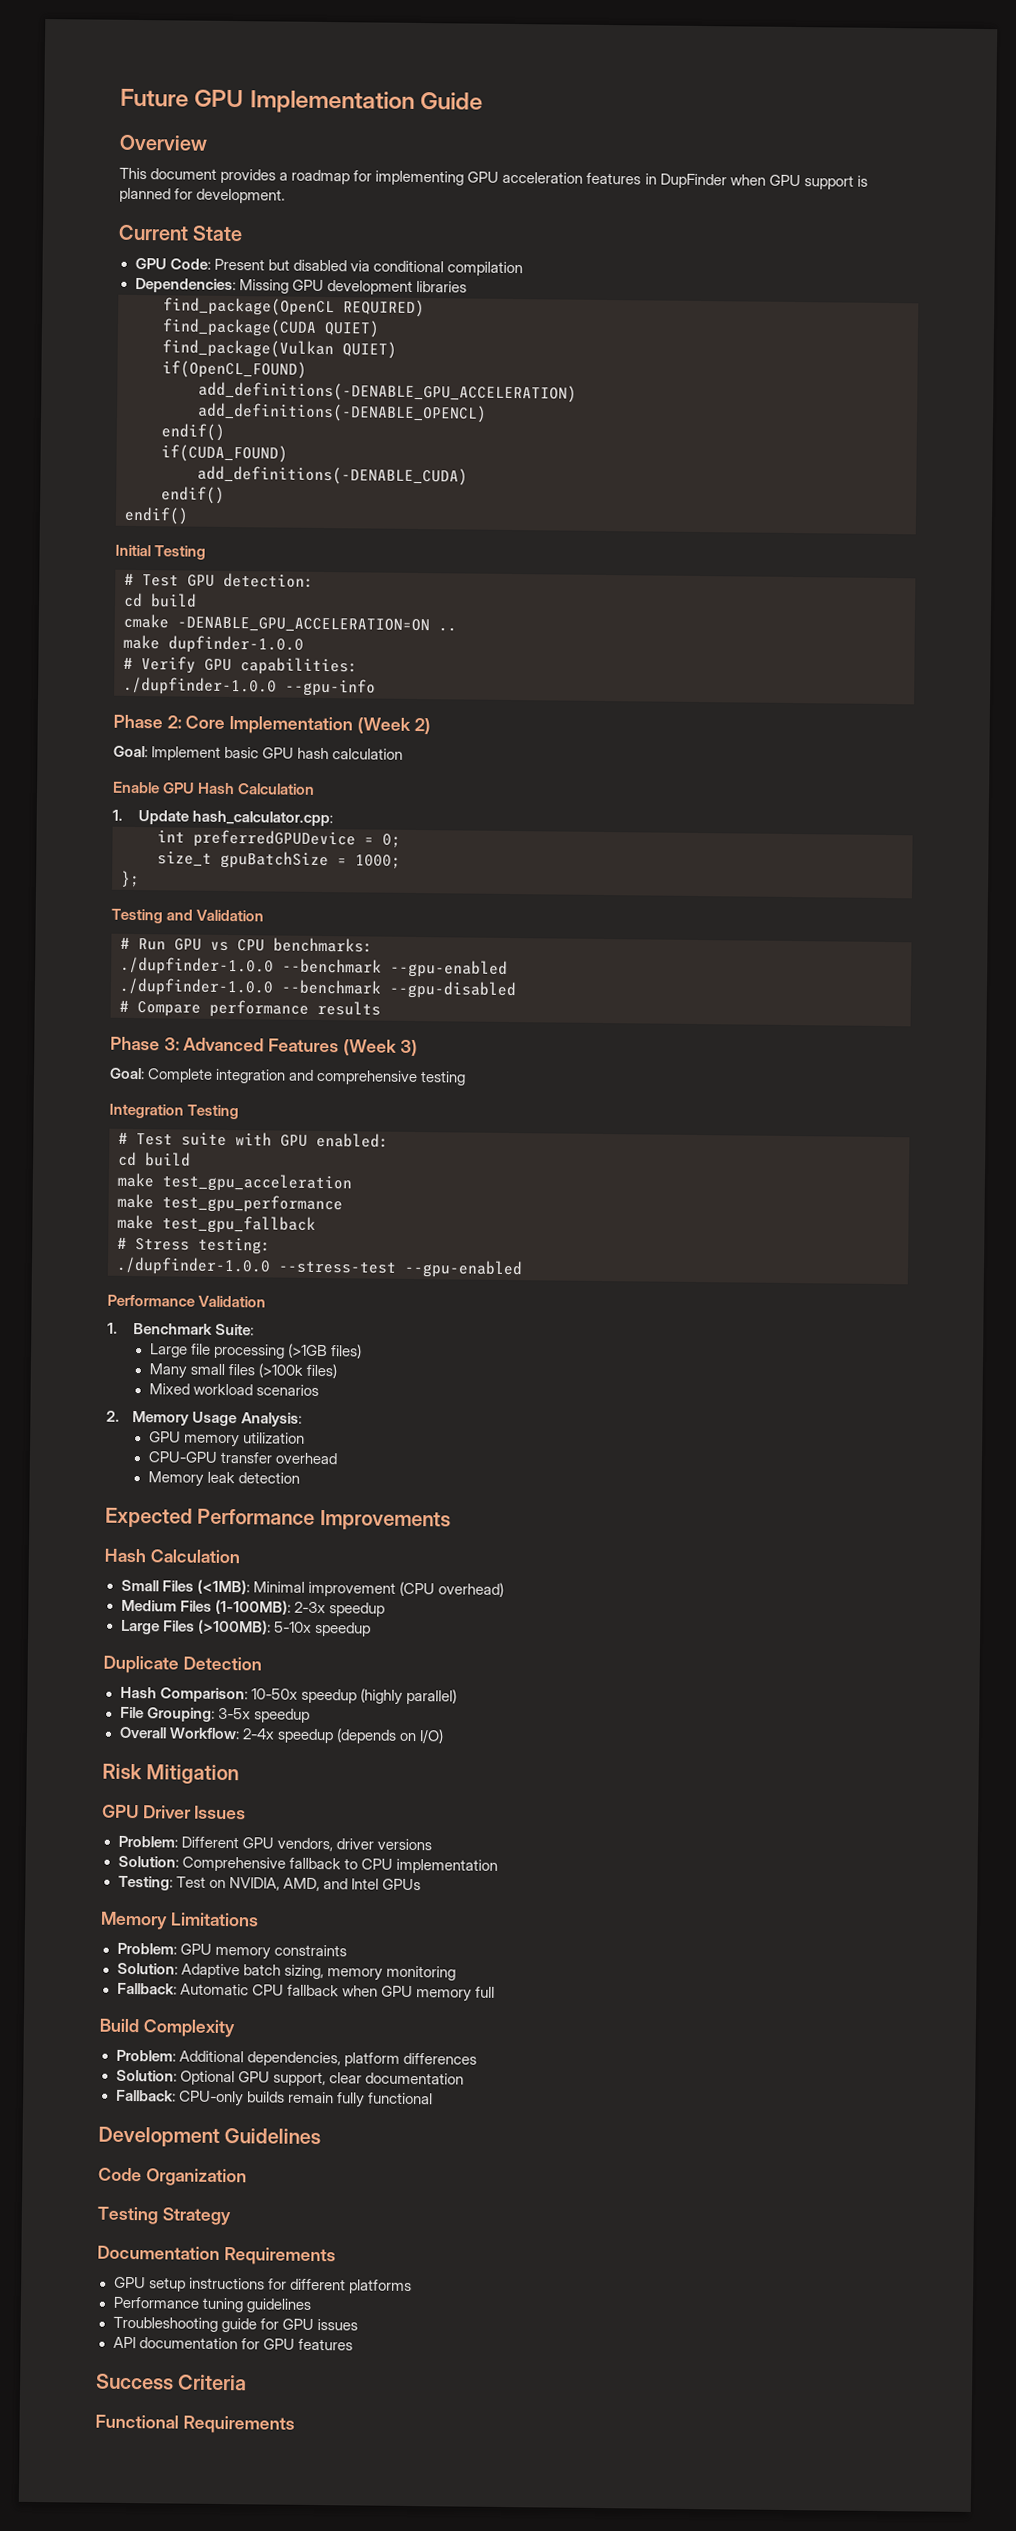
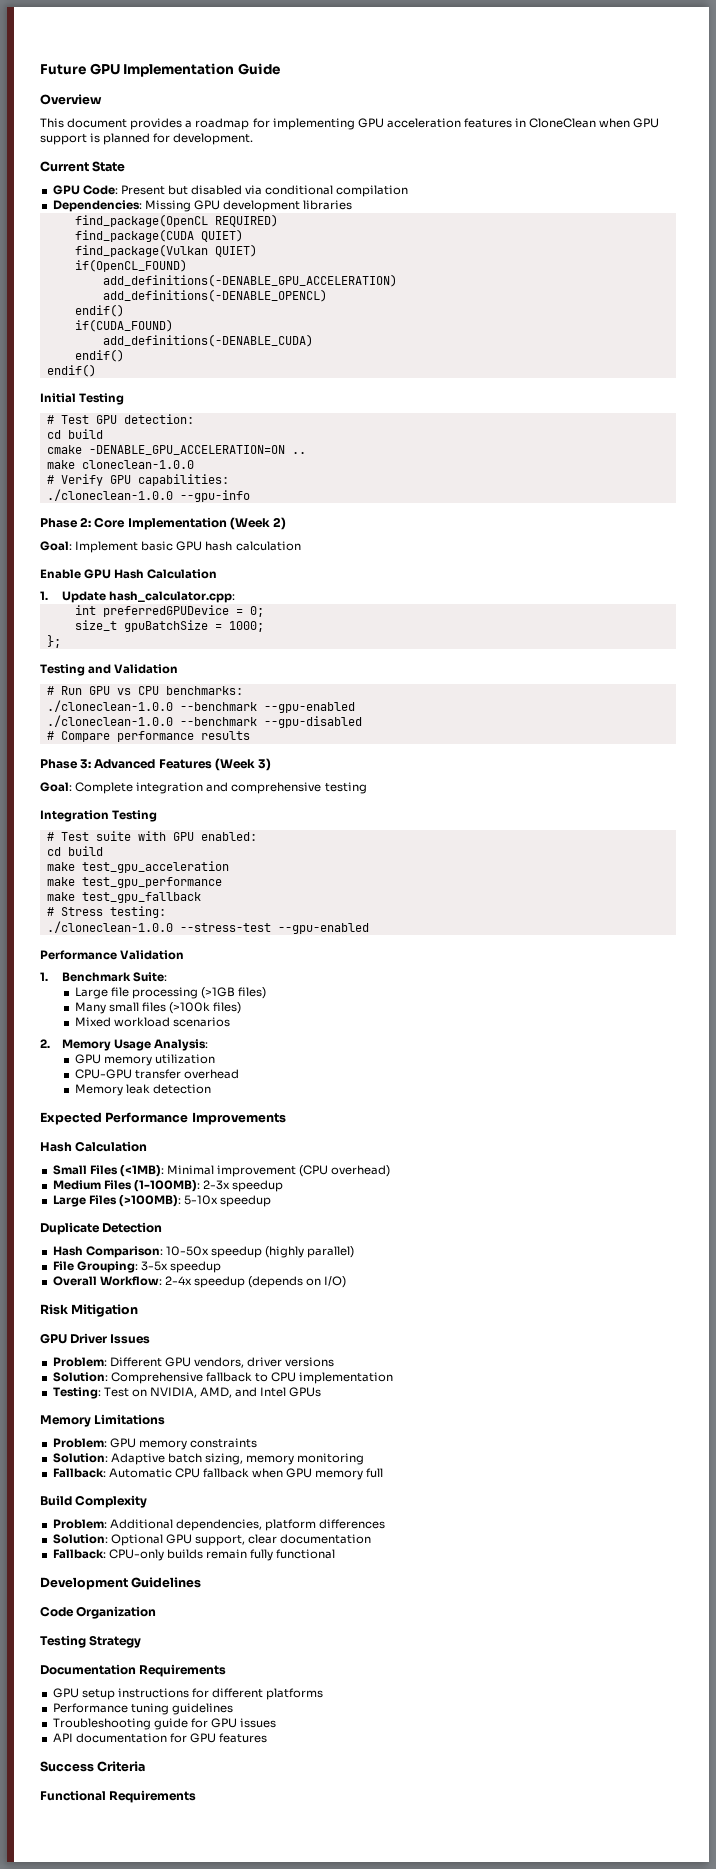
[659,173,727,189] DupFinder -> [529,118,597,128] CloneClean
[168,635,304,654] dupfinder-1.0.0 -> [81,460,194,469] cloneclean-1.0.0
[123,676,277,696] ./dupfinder-1.0.0 -> [46,489,173,501] ./cloneclean-1.0.0
[120,956,274,976] ./dupfinder-1.0.0 -> [46,700,173,712] ./cloneclean-1.0.0
[119,977,274,997] ./dupfinder-1.0.0 -> [46,715,173,727] ./cloneclean-1.0.0
[116,1256,271,1276] ./dupfinder-1.0.0 -> [46,921,173,933] ./cloneclean-1.0.0

